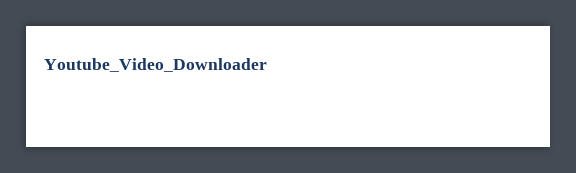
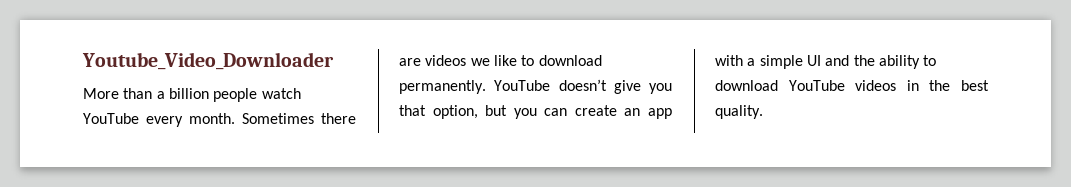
(267, 65) none -> [83,88,301,102] [83,113,356,127] [399,55,602,66] [399,79,672,94] [399,105,672,119] [715,55,937,69] [715,80,989,91] [715,105,763,119] // More than a billion people watch YouTube every month. Sometimes there are videos we like to download permanently. YouTube doesn’t give you that option, but you can create an app with a simple UI and the ability to download YouTube videos in the best quality.

